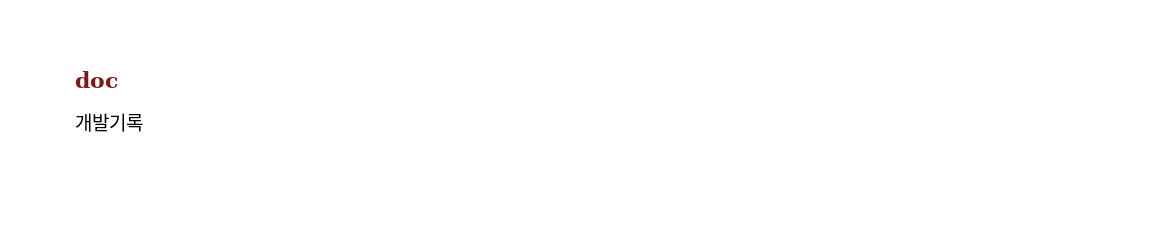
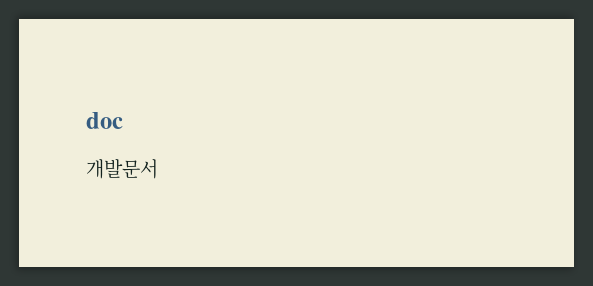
[75,113,143,132] 개발기록 -> [86,158,158,179] 개발문서

